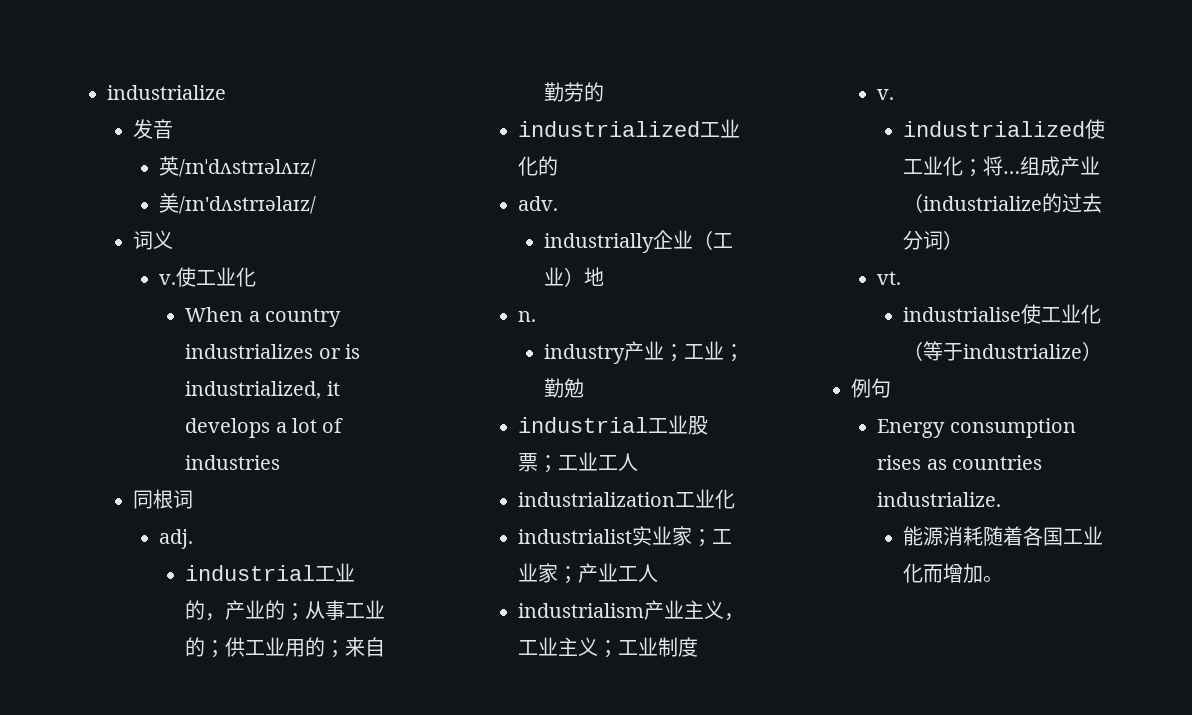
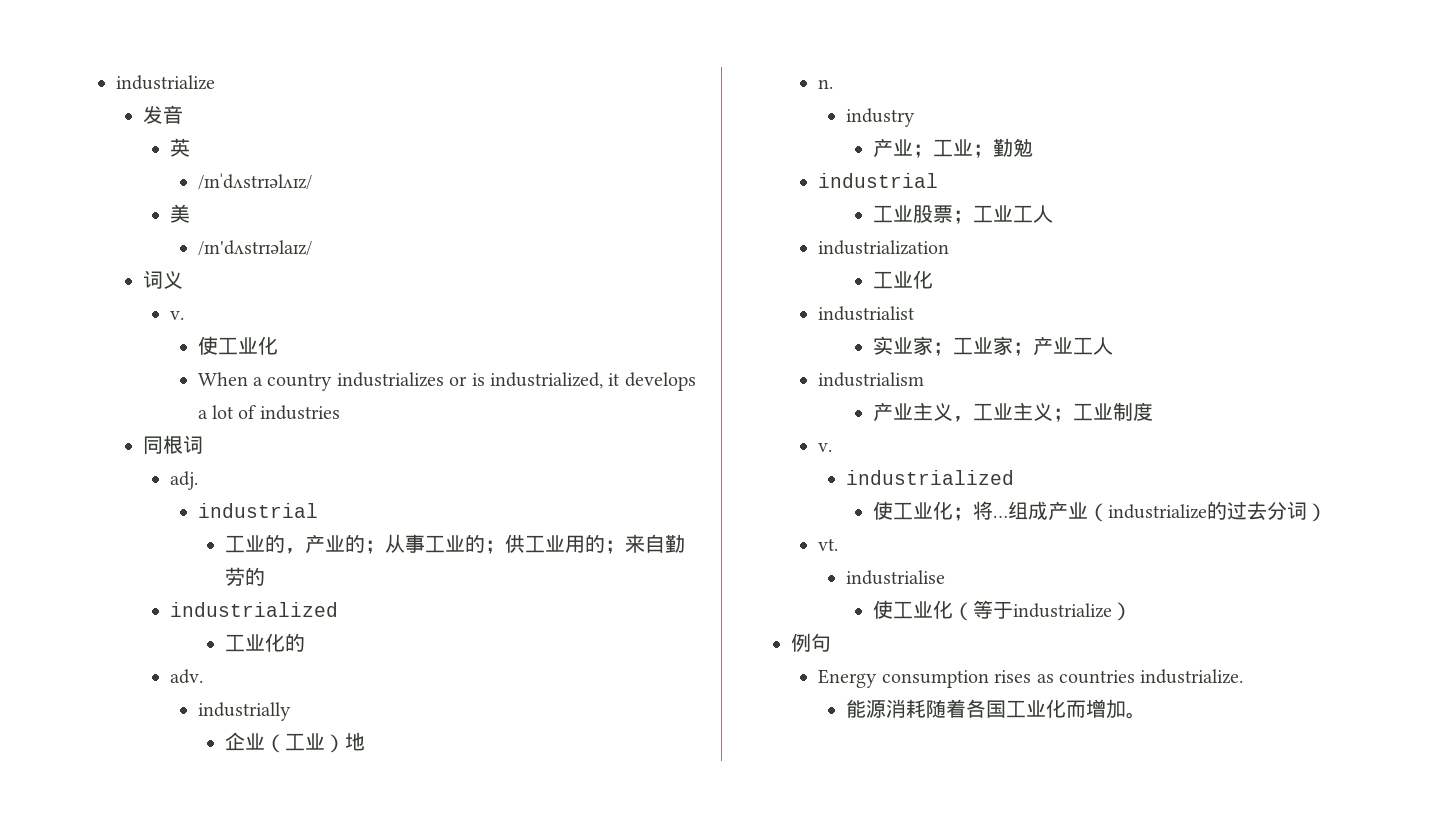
(180, 166) none -> (191, 147) //
(180, 203) none -> (191, 213) //
(177, 279) none -> (185, 315) //
(316, 573) none -> (318, 510) //
(701, 129) none -> (339, 609) //
(655, 243) none -> (291, 711) //
(626, 354) none -> (915, 117) //
(649, 425) none -> (939, 180) //
(676, 499) none -> (950, 247) //
(633, 536) none -> (916, 313) //
(645, 610) none -> (925, 379) //
(1086, 129) none -> (1014, 477) //
(1022, 314) none -> (945, 577) //

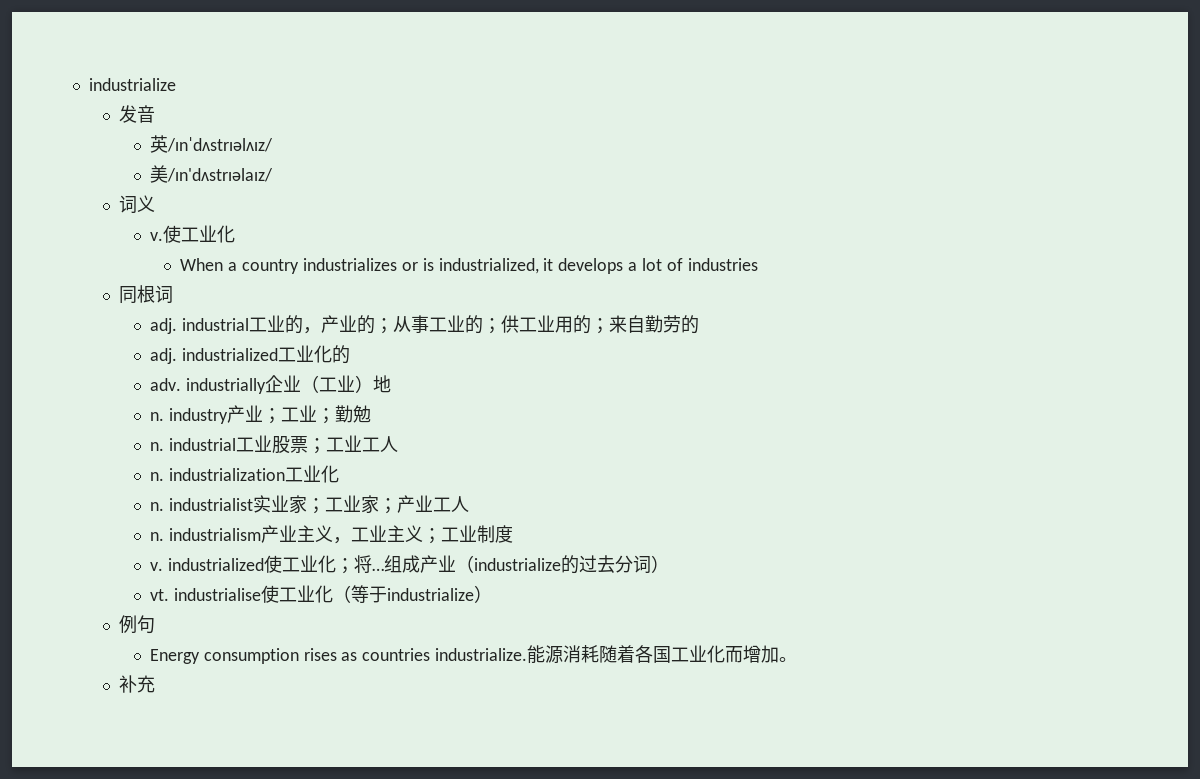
(191, 147) // -> (168, 144) none
(191, 213) // -> (168, 174) none
(185, 315) // -> (163, 236) none
[197,503,318,518] // industrial // -> [181,318,249,331] industrial
[170,602,339,617] industrialized // -> [149,348,278,364] adj. industrialized
(204, 676) // -> (181, 384) none
(291, 711) // -> (266, 386) none
(834, 84) // -> (164, 416) none
(915, 117) // -> (228, 416) none
[818,173,939,188] industrial // -> [149,438,236,451] n. industrial
(1053, 214) none -> [149,472,164,481] n.
[872,270,933,289] // 工业化 // -> [284,465,339,483] [149,502,164,511] 工业化 // n.
(916, 313) // -> (253, 504) none
(1113, 346) none -> [149,532,164,541] n.
(925, 379) // -> (261, 534) none
[845,470,1014,485] // industrialized // -> [167,558,264,571] industrialized
(839, 544) // -> (169, 595) none
(945, 577) // -> (261, 594) none
(1244, 676) // -> (528, 654) none
(1146, 715) none -> [119,675,156,693] // 补充

